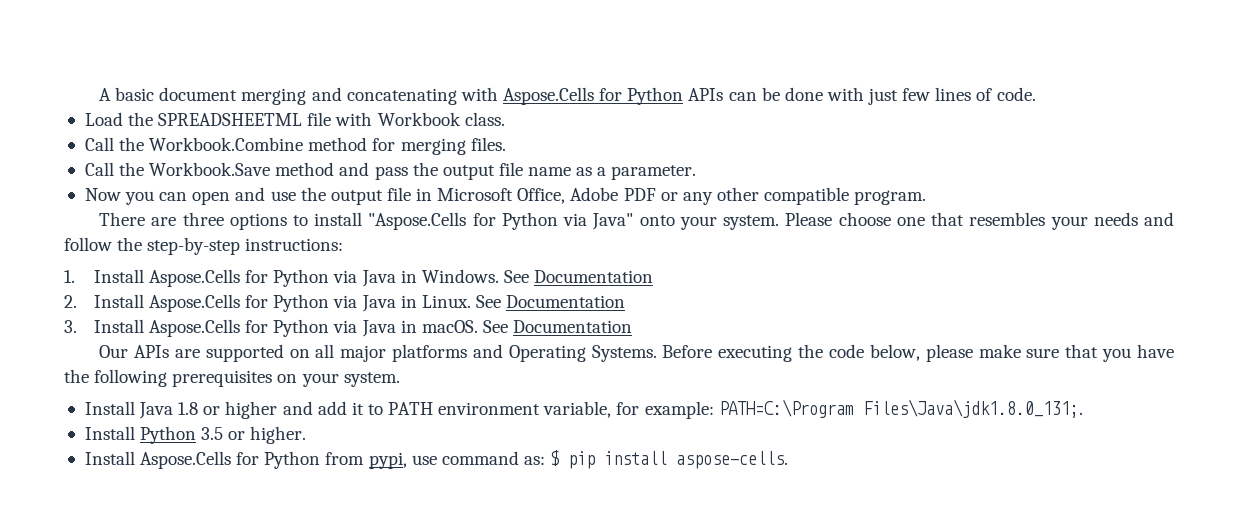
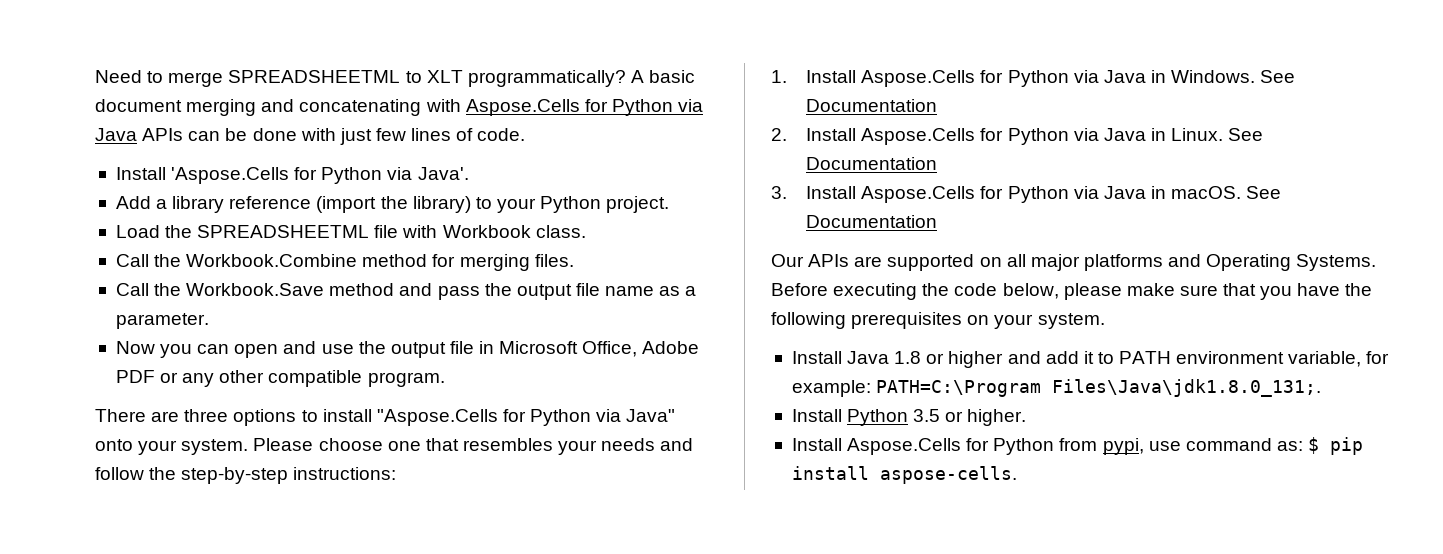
(99, 94) none -> [95,70,626,87] Need to merge SPREADSHEETML to XLT programmatically?
(684, 96) none -> [678,99,704,112] [95,128,137,141] via Java
(1036, 94) none -> [115,167,469,184] [115,196,670,213] // Install 'Aspose.Cells for Python via Java'. // Add a library reference (import the library) to your Python project.

